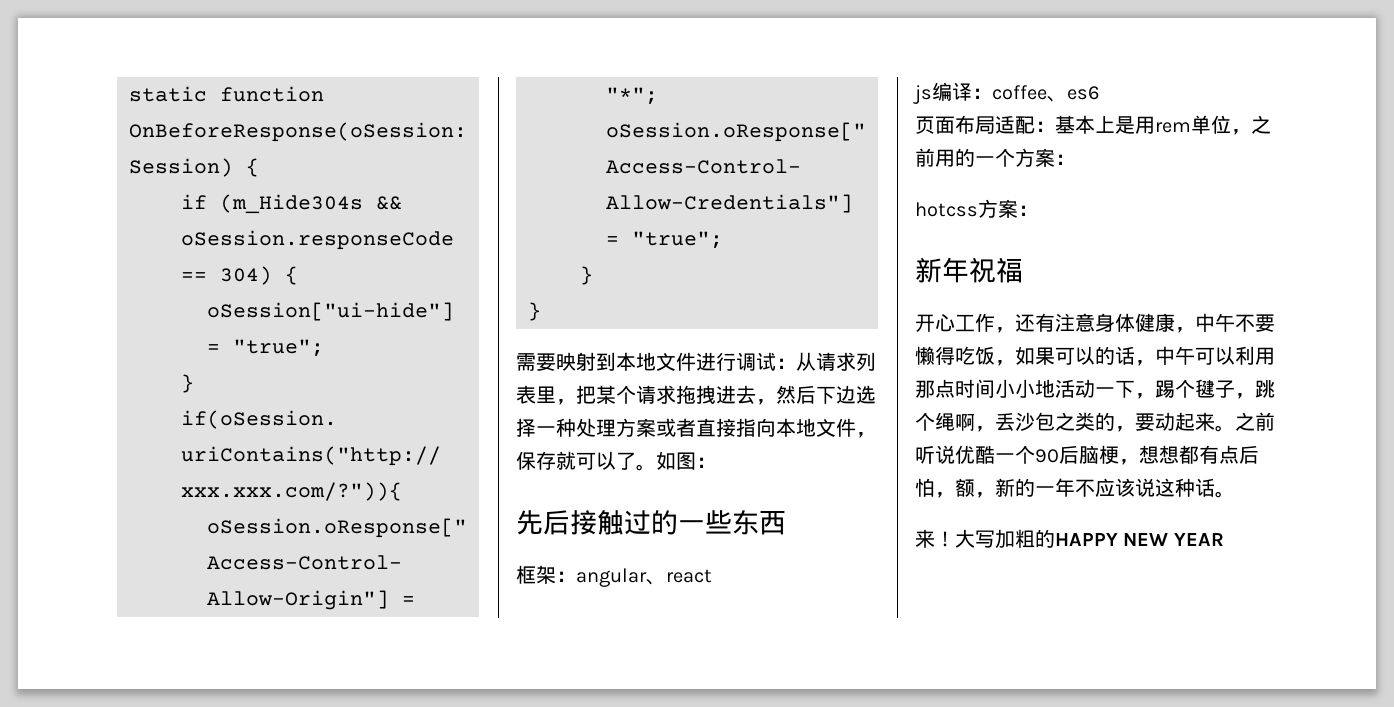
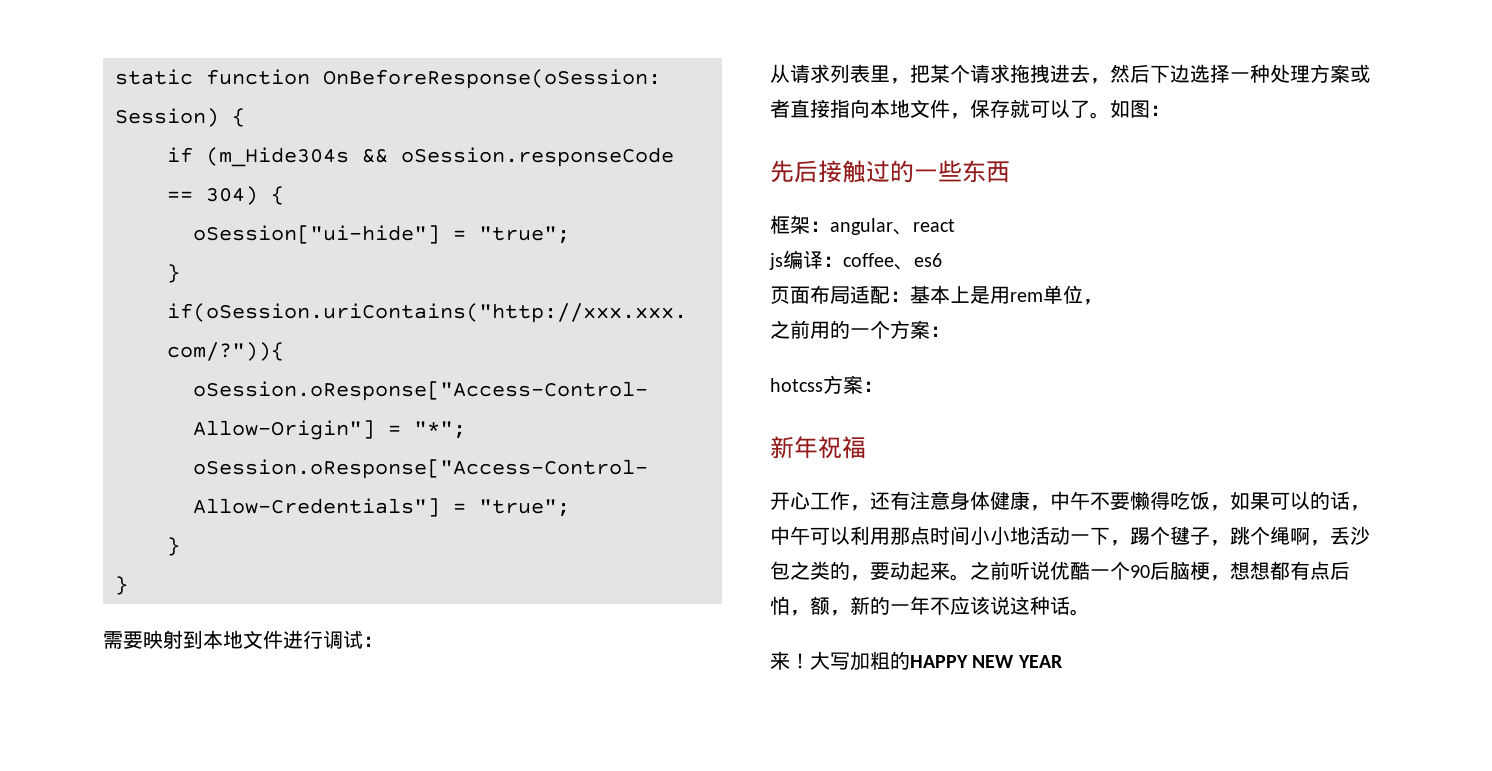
(796, 363) none -> (383, 641) //
(1251, 132) none -> (1103, 302) //

